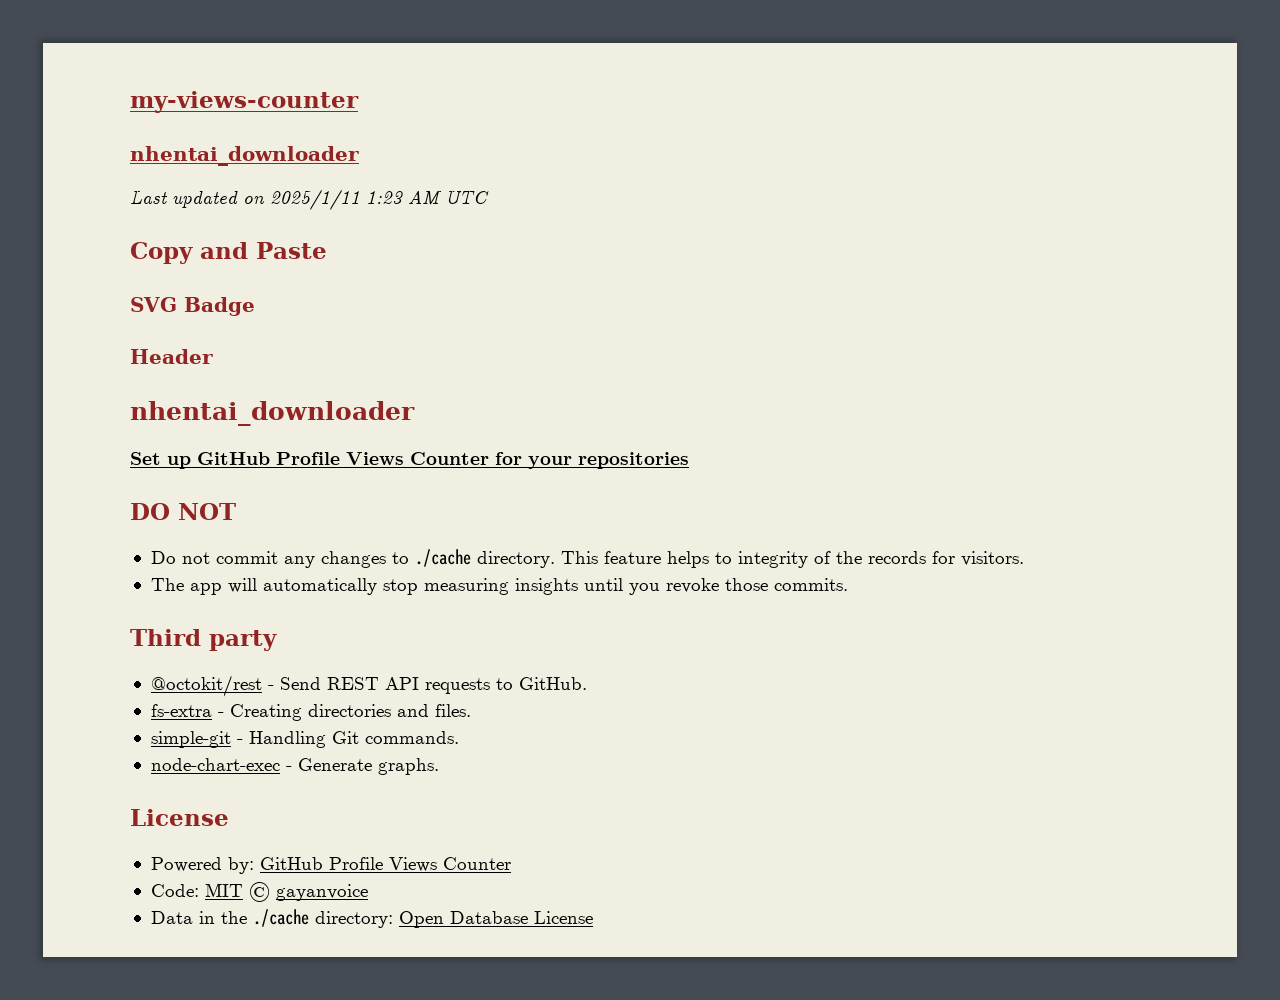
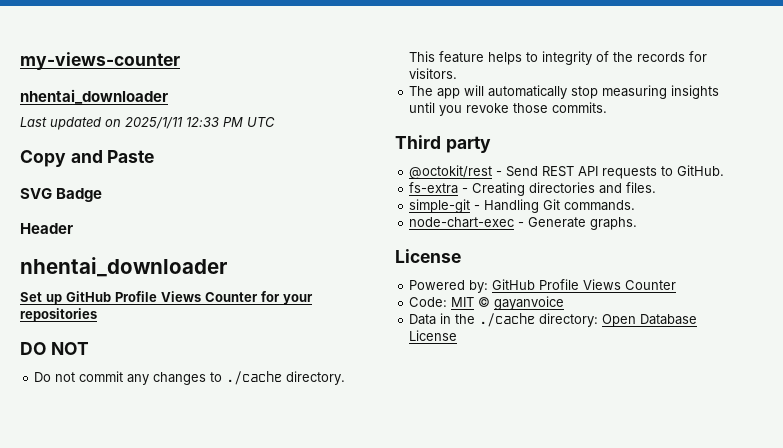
[366,190,442,205] 1:23 AM -> [186,117,243,127] 12:33 PM

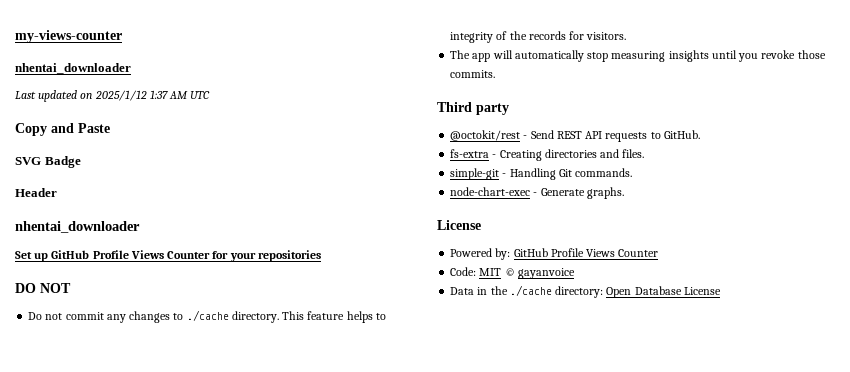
[125,117,243,129] 2025/1/11 12:33 PM -> [94,90,189,101] 2025/1/12 1:37 AM

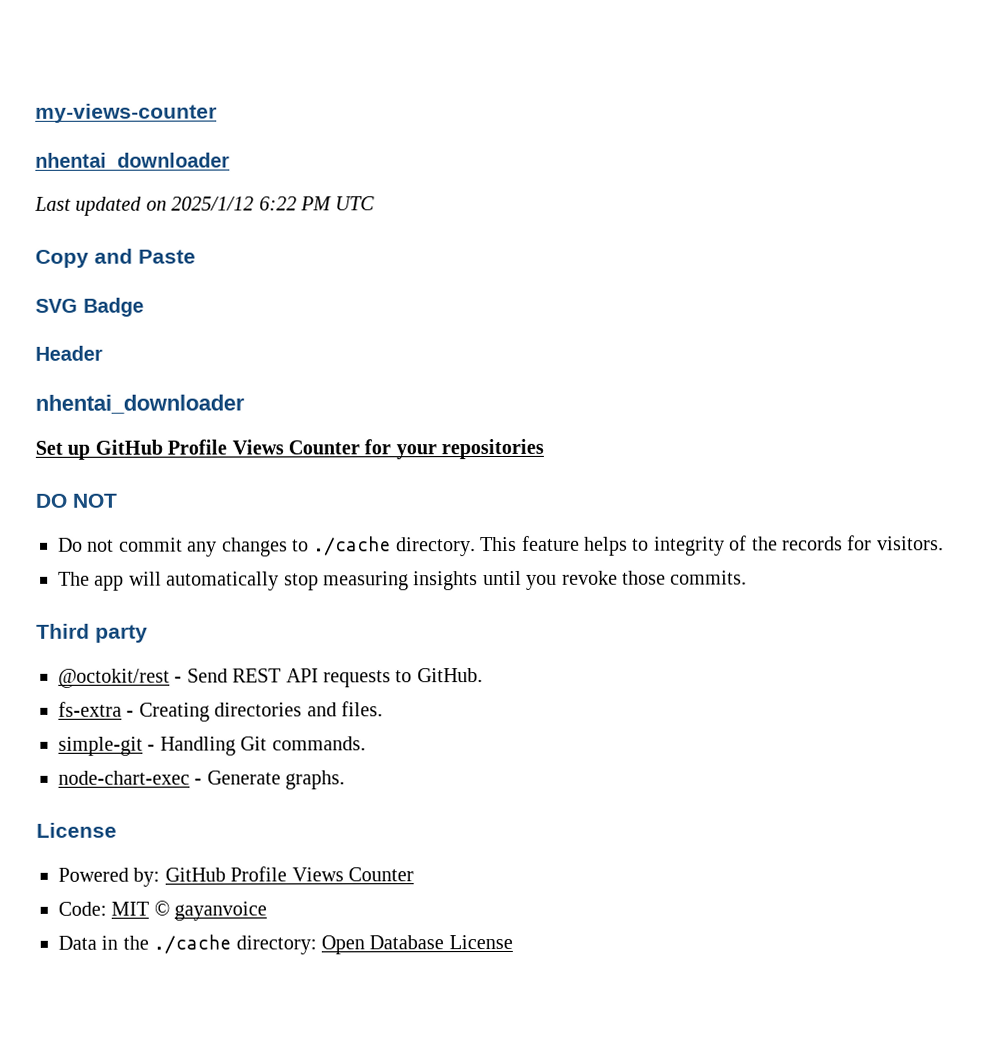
[149,90,189,99] 1:37 AM -> [258,196,332,211] 6:22 PM

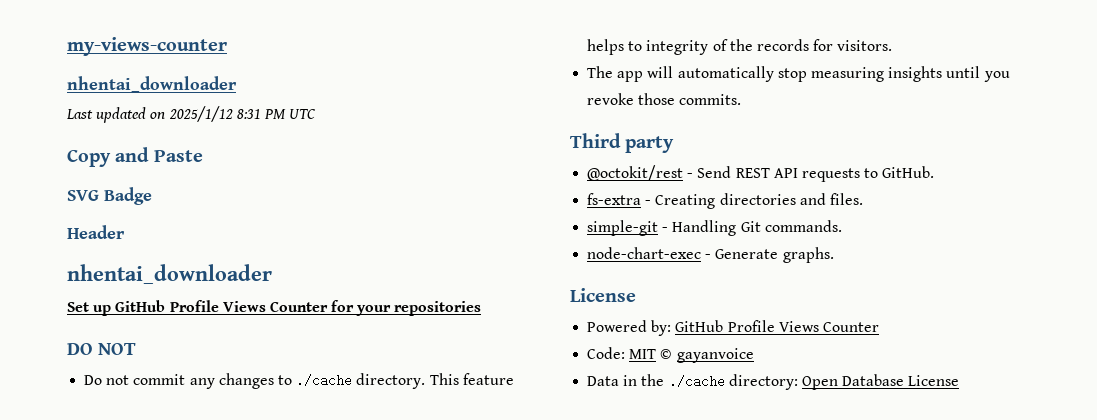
[258,196,297,211] 6:22 -> [236,109,261,119] 8:31

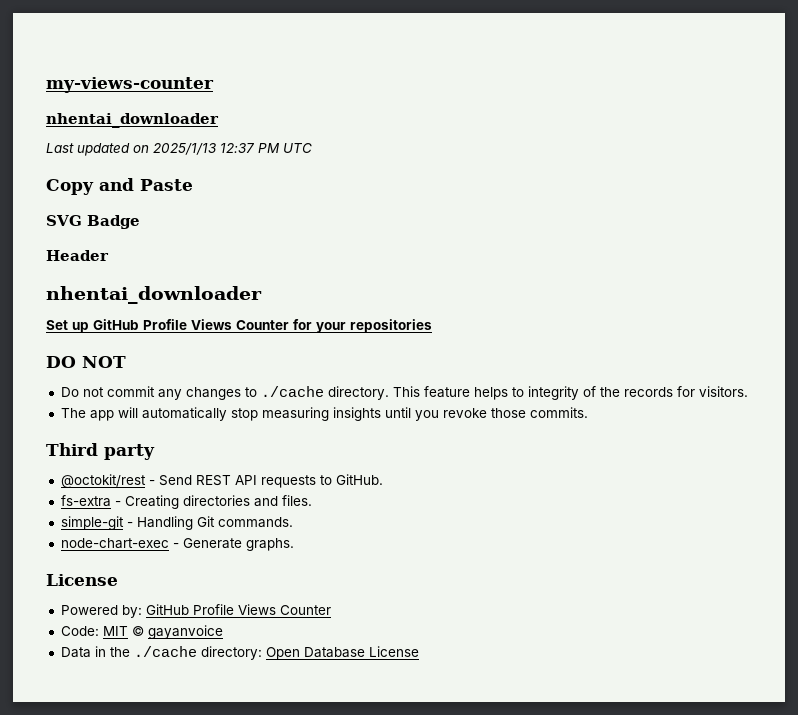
[168,106,261,122] 2025/1/12 8:31 -> [153,143,255,155] 2025/1/13 12:37

